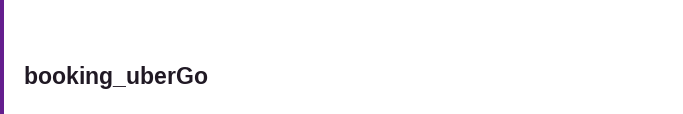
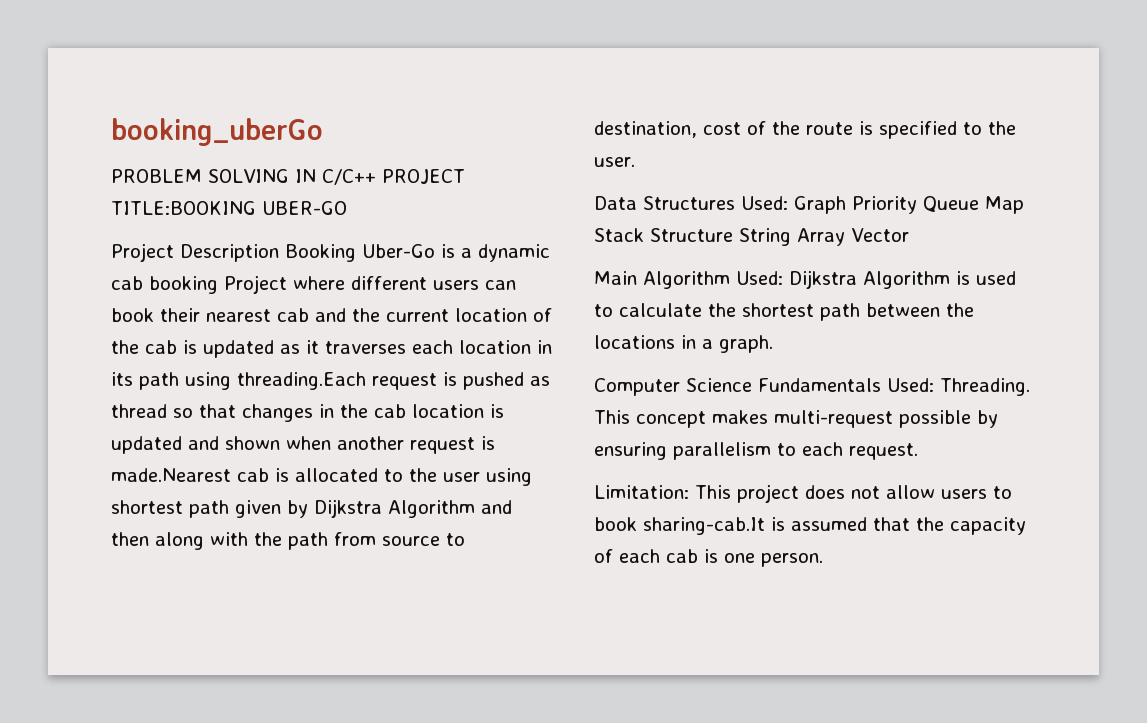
(208, 77) none -> [111,169,465,185] [111,201,347,215] [111,243,550,262] [111,275,516,294] [111,308,552,322] [111,340,552,358] [111,372,550,390] [111,404,504,422] [111,436,495,454] [111,468,532,486] [111,499,512,518] [111,532,465,550] [594,121,1016,139] [594,157,635,167] [594,196,1024,214] [594,228,909,246] [594,270,1016,289] [594,303,974,321] [594,335,773,353] [594,378,1030,396] [594,410,998,428] [594,442,918,460] [594,484,1012,503] [594,517,1026,535] [594,549,823,567] // PROBLEM SOLVING IN C/C++ PROJECT TITLE:BOOKING UBER-GO // Project Description Booking Uber-Go is a dynamic cab booking Project where different users can book their nearest cab and the current location of the cab is updated as it traverses each location in its path using threading.Each request is pushed as thread so that changes in the cab location is updated and shown when another request is made.Nearest cab is allocated to the user using shortest path given by Dijkstra Algorithm and then along with the path from source to destination, cost of the route is specified to the user. // Data Structures Used: Graph Priority Queue Map Stack Structure String Array Vector // Main Algorithm Used: Dijkstra Algorithm is used to calculate the shortest path between the locations in a graph. // Computer Science Fundamentals Used: Threading. This concept makes multi-request possible by ensuring parallelism to each request. // Limitation: This project does not allow users to book sharing-cab.It is assumed that the capacity of each cab is one person.

